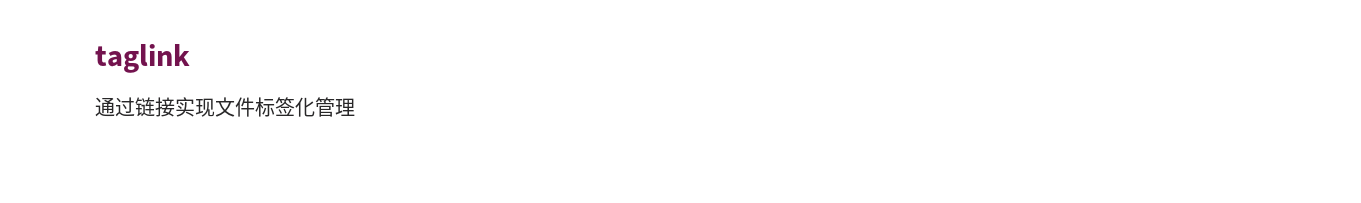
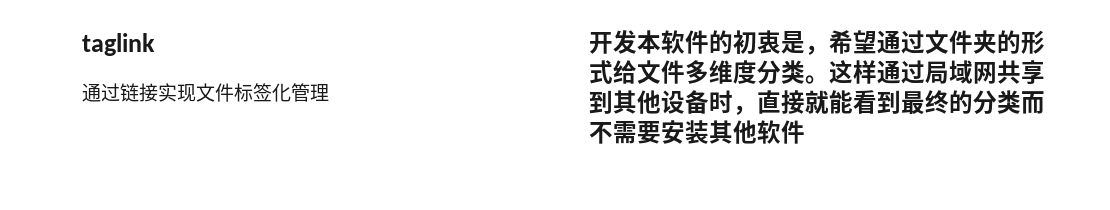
(355, 107) none -> [589,30,1045,55] [589,60,1045,84] [589,90,1045,115] [589,120,805,144] // 开发本软件的初衷是，希望通过文件夹的形式给文件多维度分类。这样通过局域网共享到其他设备时，直接就能看到最终的分类而不需要安装其他软件

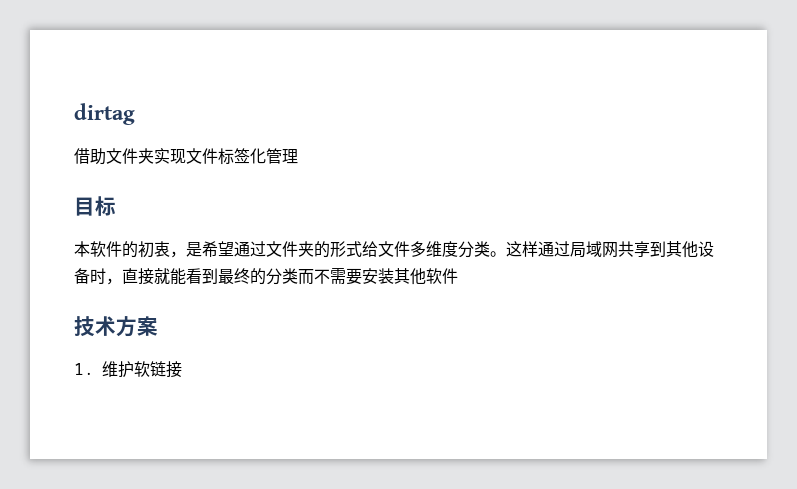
[82,33,155,56] [82,83,158,102] taglink // 通过链接 -> [74,103,135,125] [74,148,154,165] dirtag // 借助文件夹
[589,30,637,54] 开发 -> [74,196,116,216] 目标 //
[781,31,829,55] 是， -> [170,242,202,258] ，是
(805, 132) none -> [74,316,158,337] [74,361,182,378] // 技术方案 // 1.维护软链接

